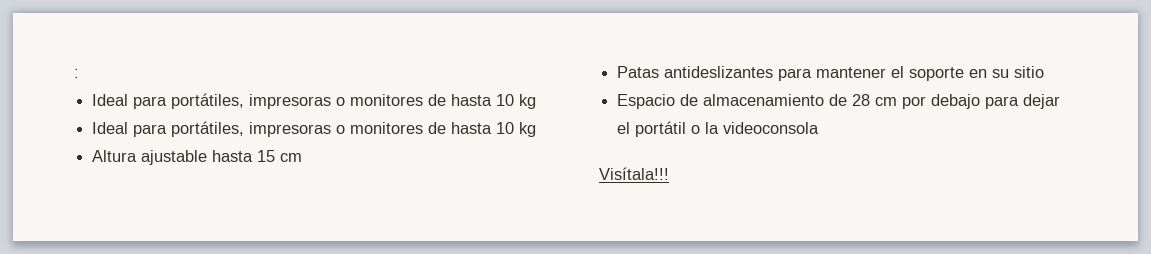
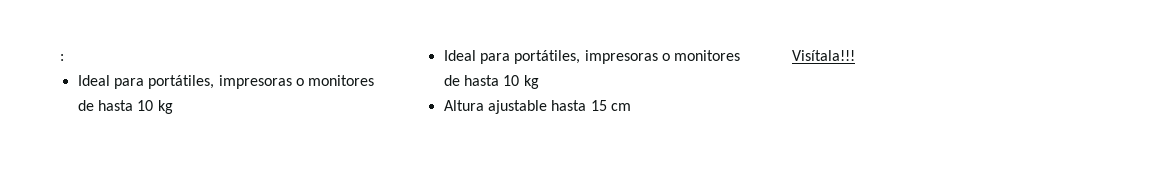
[617,66,1045,81] [617,94,1061,109] [617,121,820,137] // Patas antideslizantes para mantener el soporte en su sitio // Espacio de almacenamiento de 28 cm por debajo para dejar el portátil o la videoconsola -> (631, 107) none

